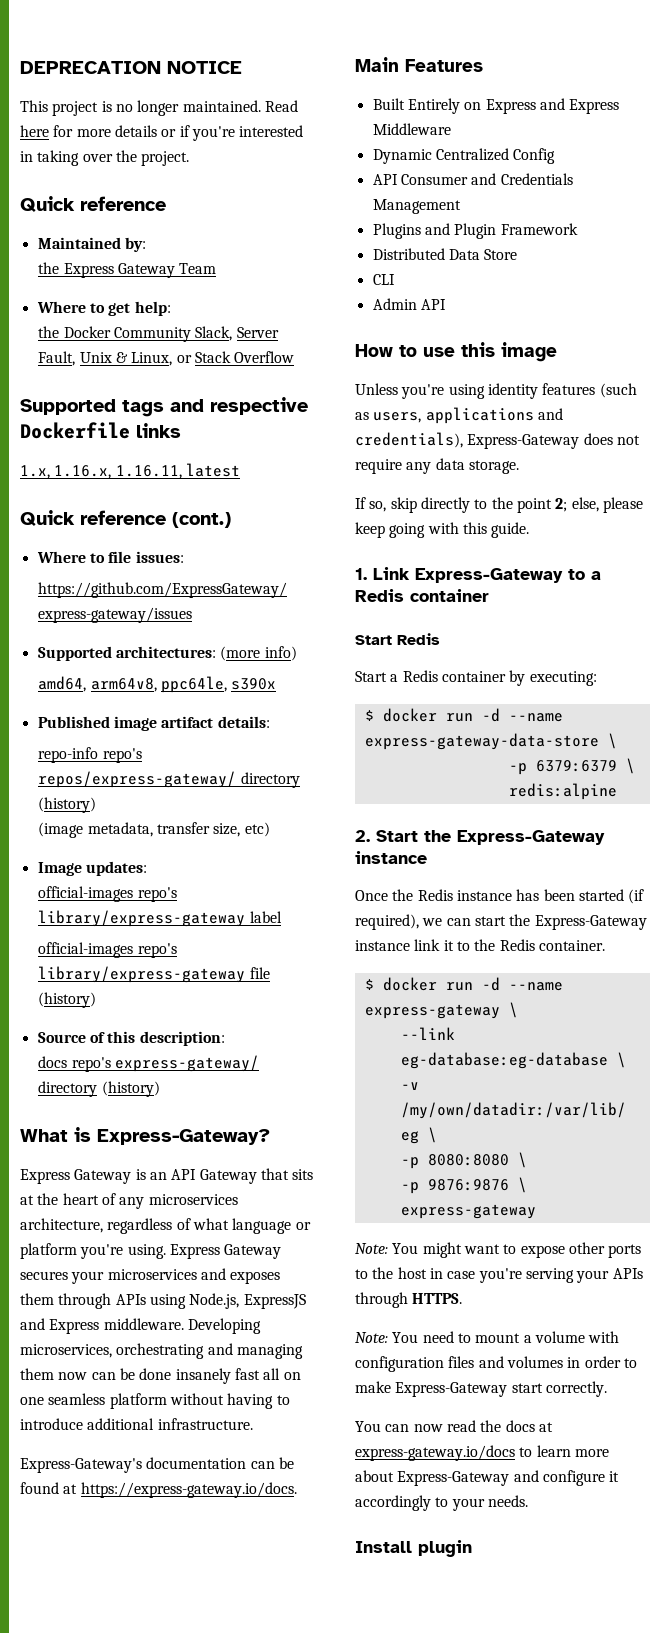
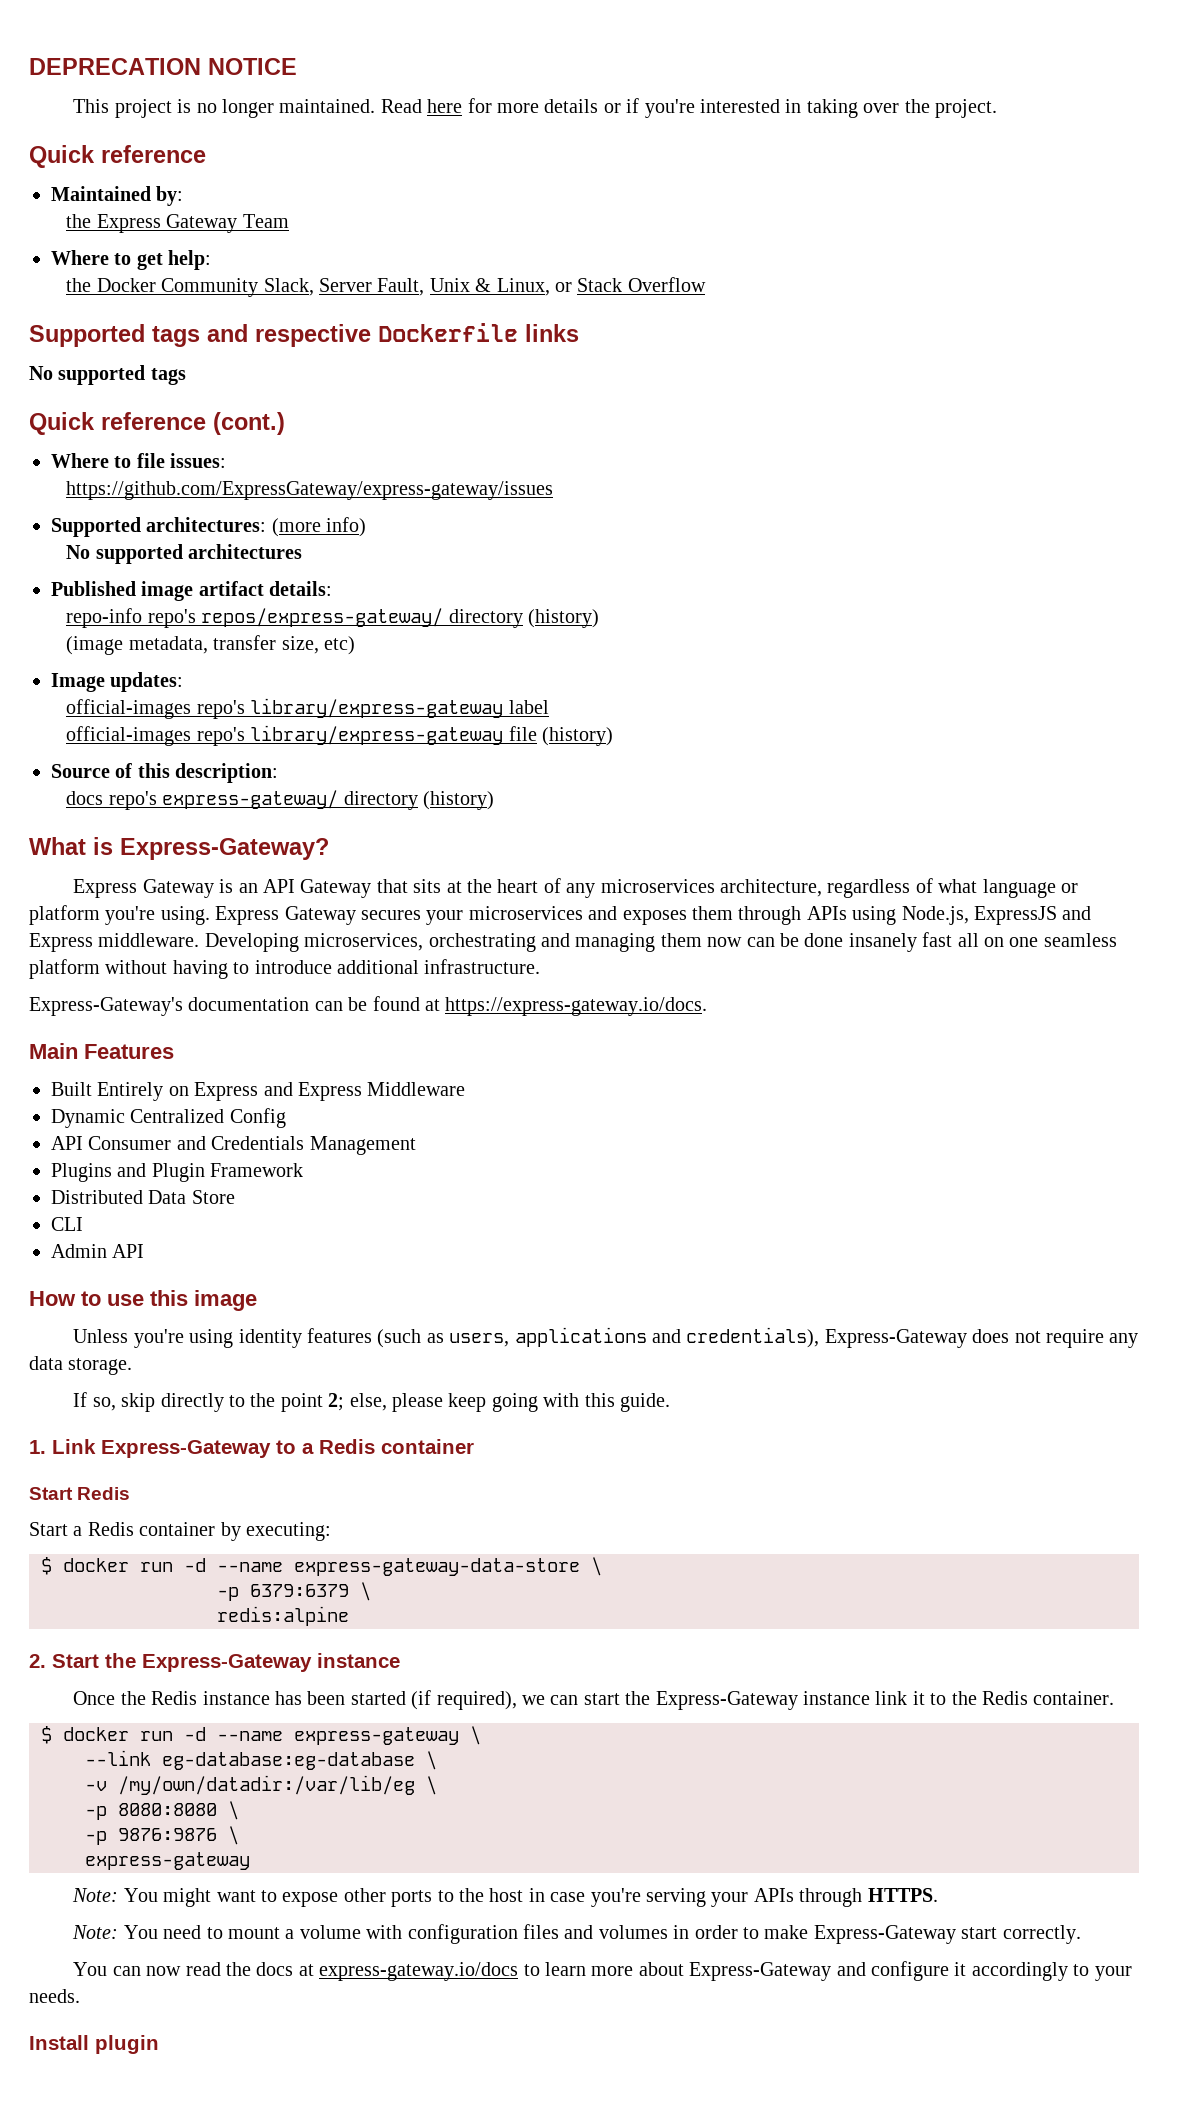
[20,463,240,479] 1.x, 1.16.x, 1.16.11, latest -> [29,365,186,385] No supported tags
[38,676,277,693] amd64, arm64v8, ppc64le, s390x -> [66,544,303,564] No supported architectures

